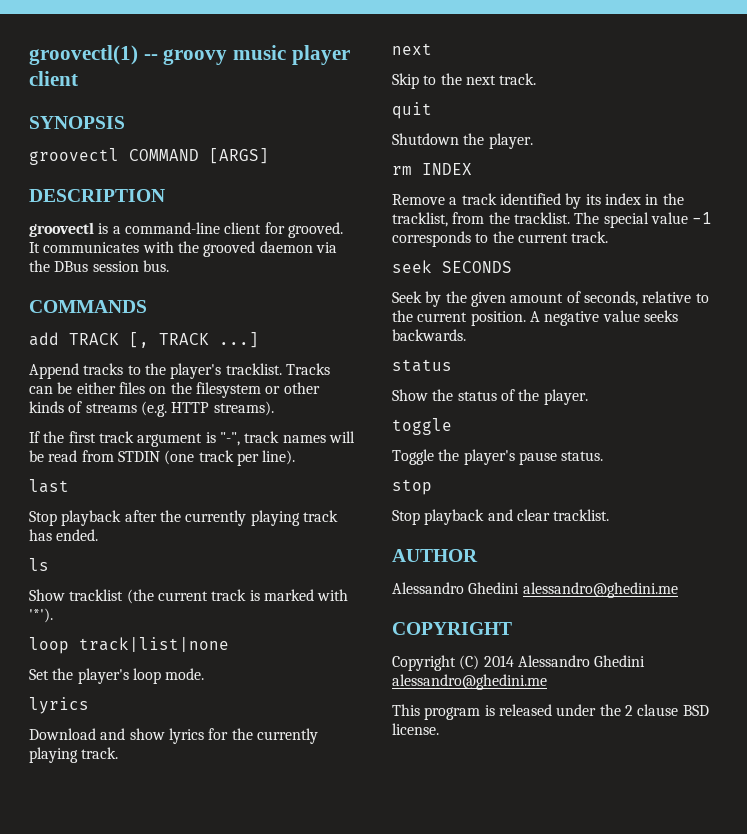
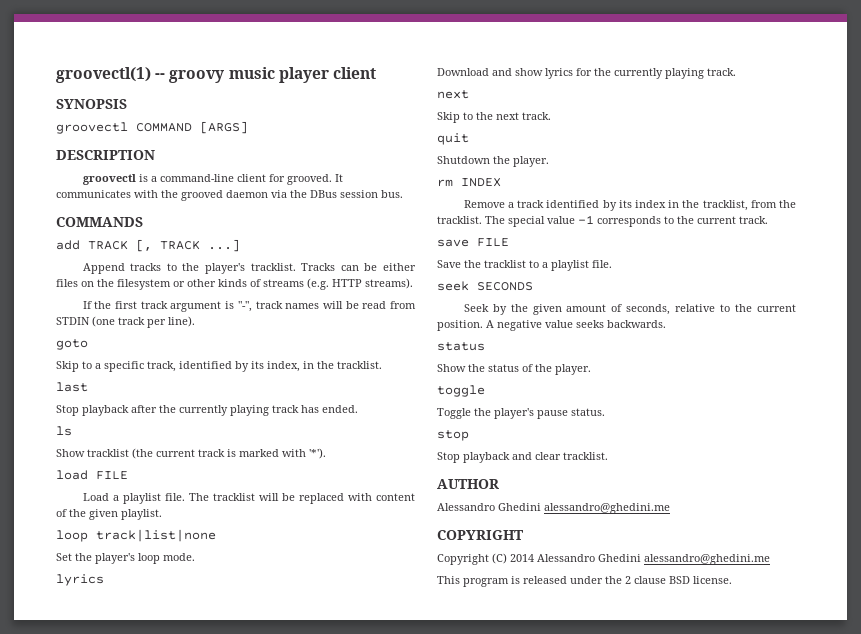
(296, 457) none -> [56,339,88,350] [56,361,382,372] // goto // Skip to a specific track, identified by its index, in the tracklist.
(53, 615) none -> [56,470,128,480] [82,493,415,504] [56,509,162,520] // load FILE // Load a playlist file. The tracklist will be replaced with content of the given playlist.
(609, 237) none -> [437,238,509,247] [437,260,612,271] // save FILE // Save the tracklist to a playlist file.

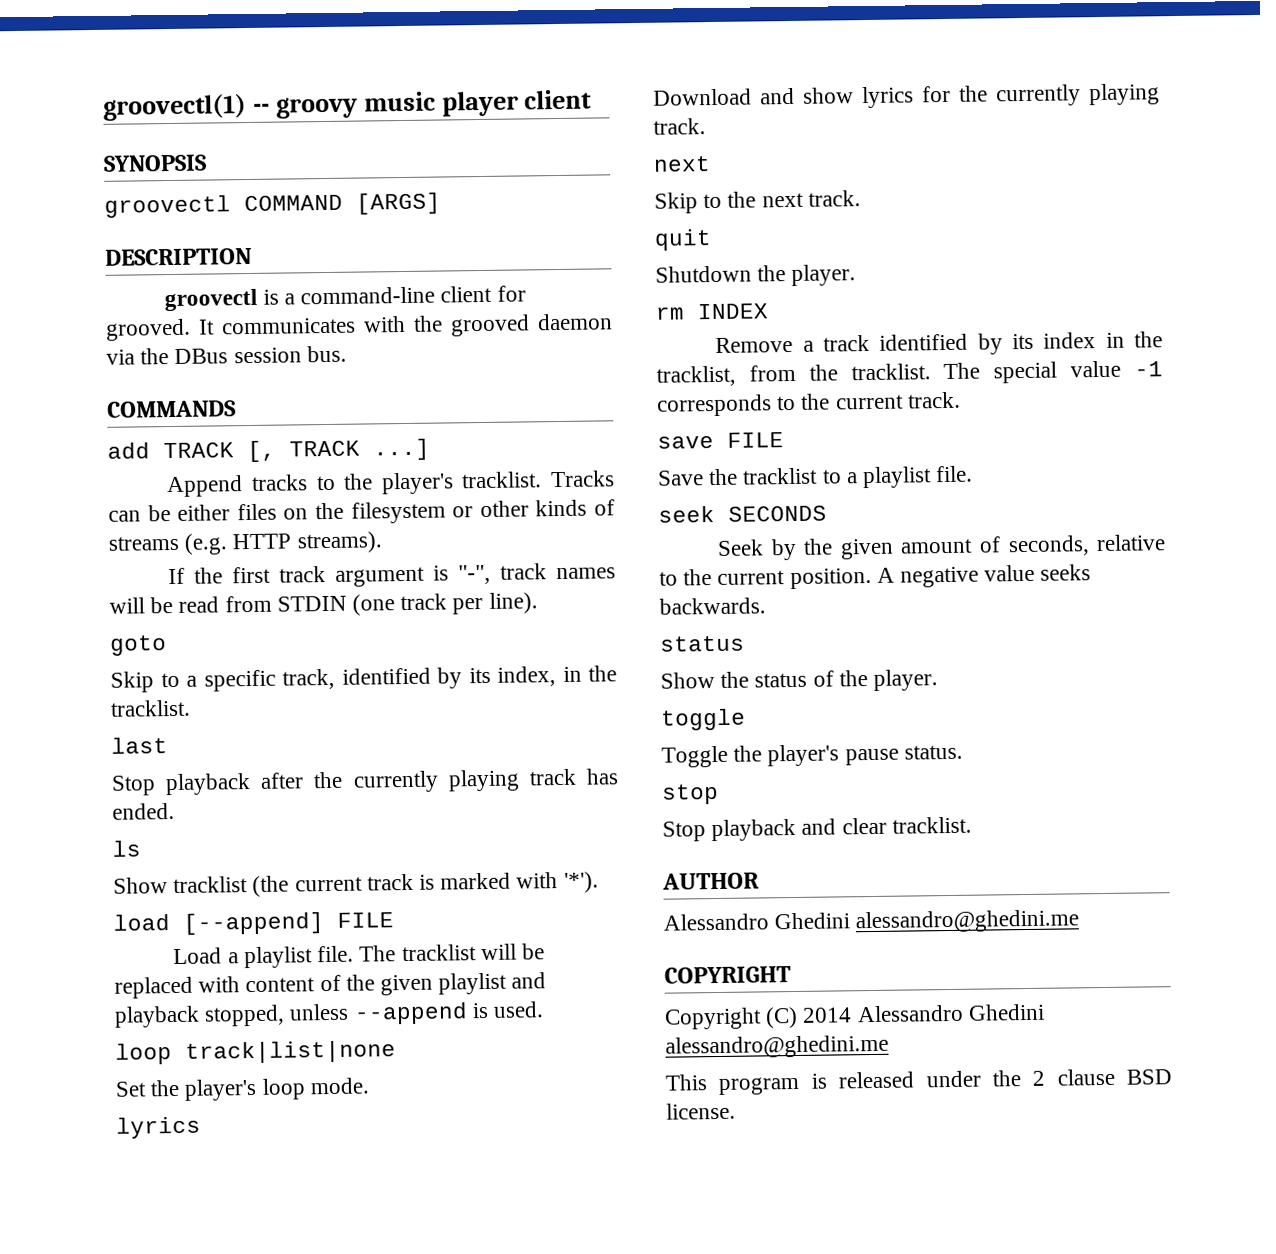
(88, 475) none -> [183,912,324,935] [--append]
[121,509,162,520] playlist. -> [438,972,547,995] [114,1001,545,1028] playlist and playback stopped, unless --append is used.

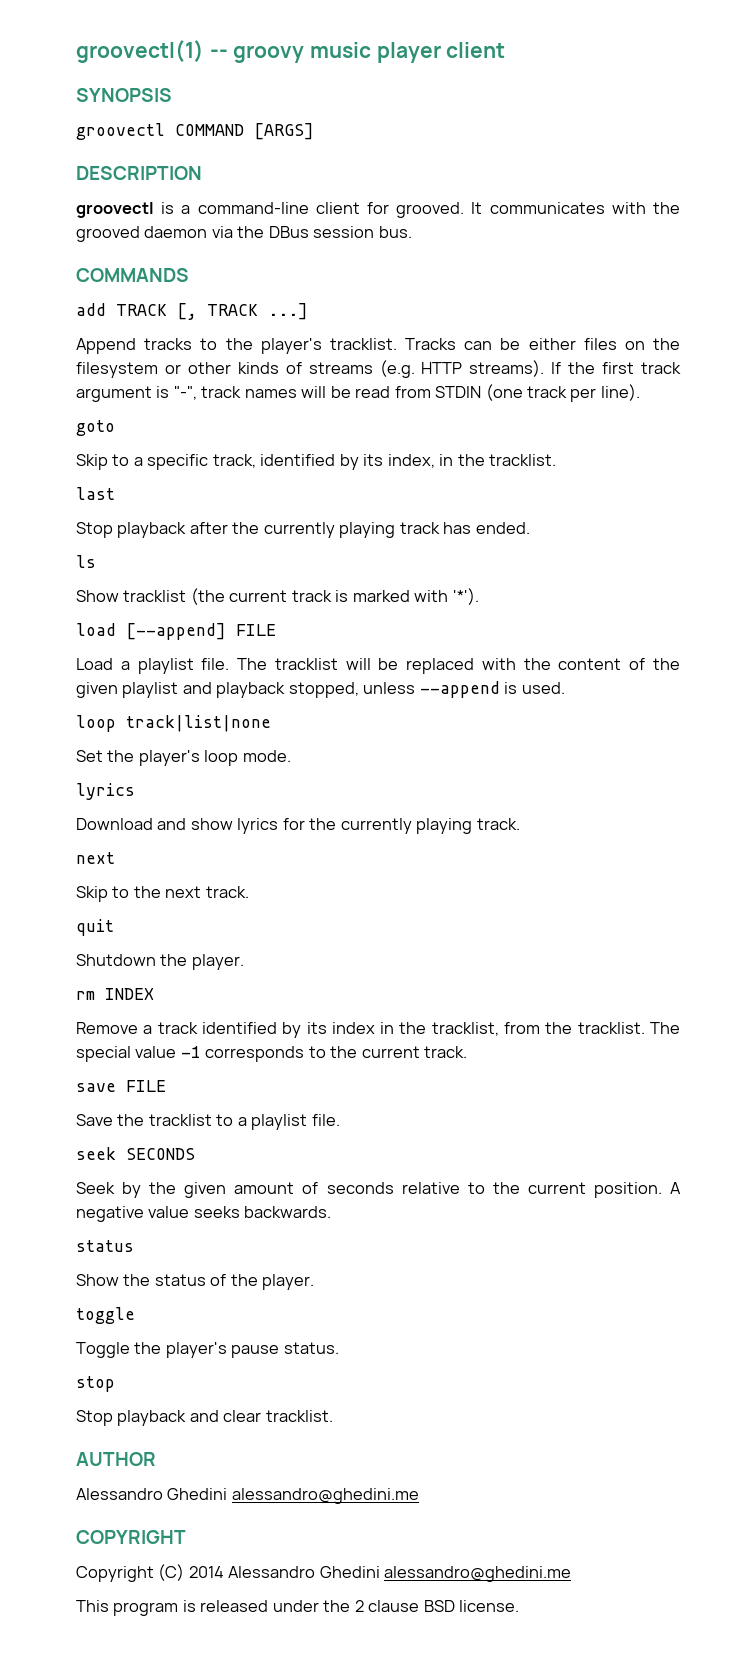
(383, 542) // -> (545, 368) none
(241, 984) none -> [523,658,551,670] the
[1007,535,1090,557] seconds, -> [326,1182,394,1194] seconds

